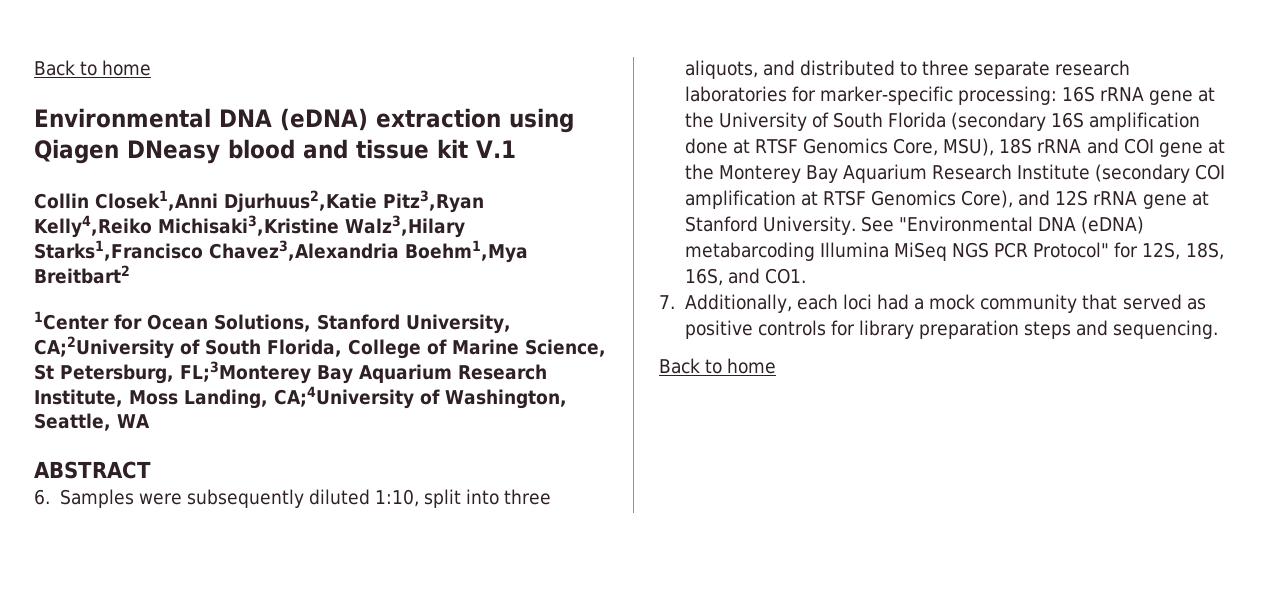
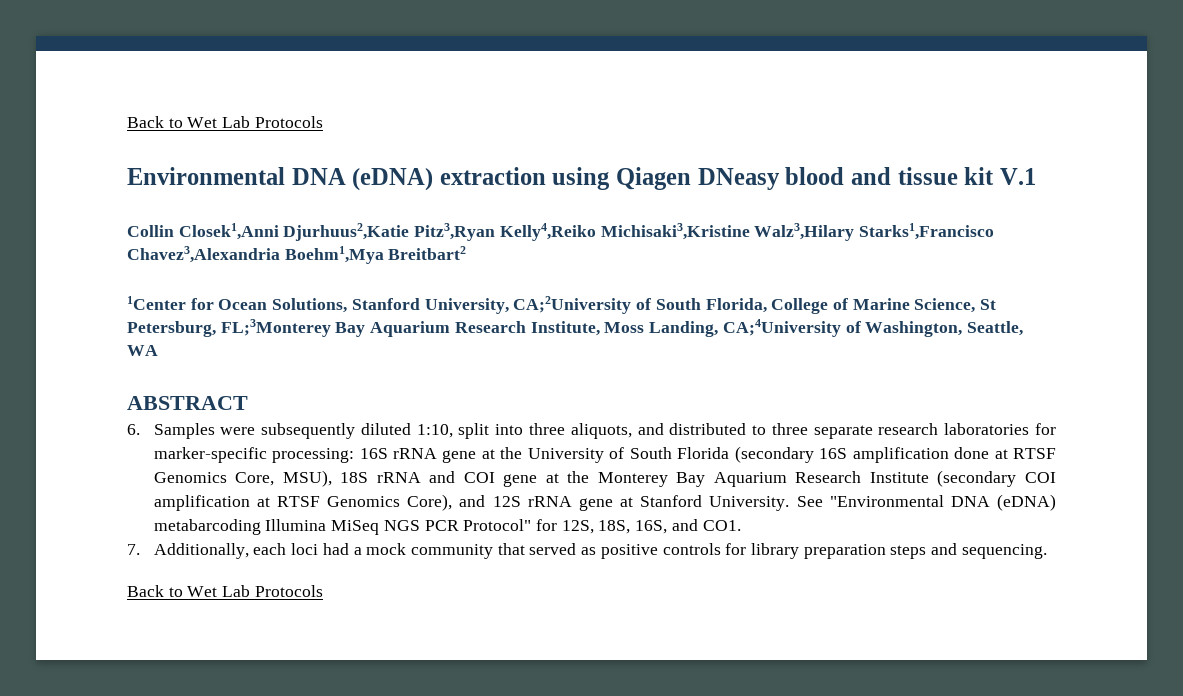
[34,60,152,76] Back to home -> [127,116,323,128] Back to Wet Lab Protocols
[727,358,777,374] home -> [187,585,323,597] Wet Lab Protocols

